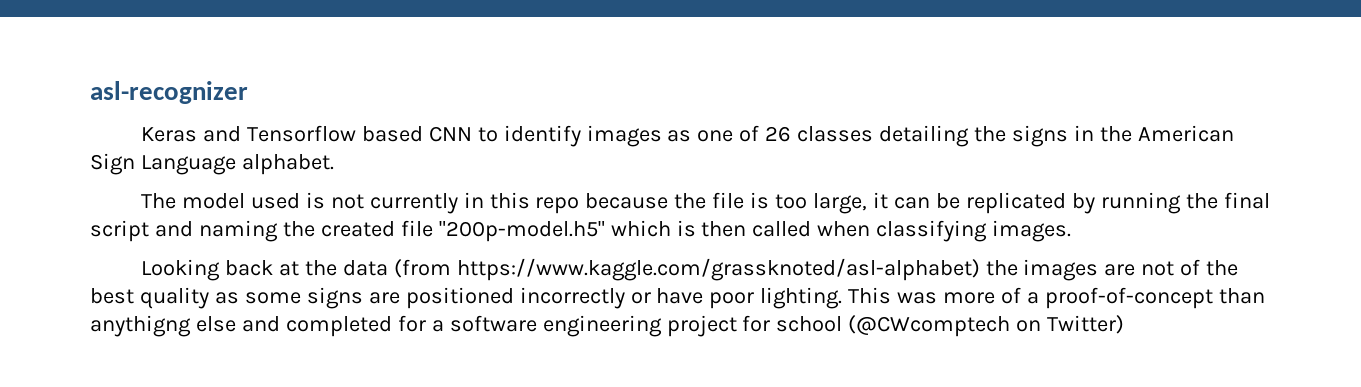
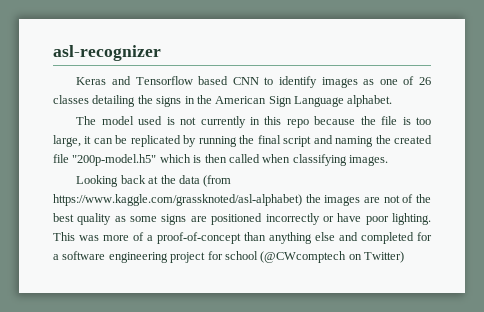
[90,315,191,337] anythigng -> [269,232,312,244] anything

